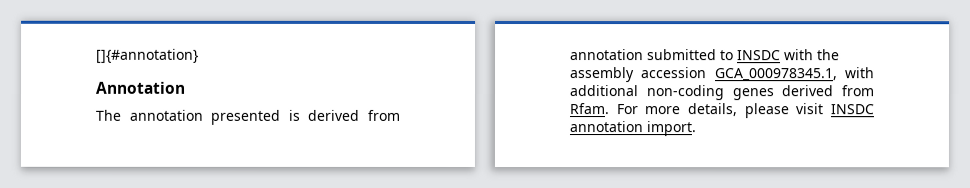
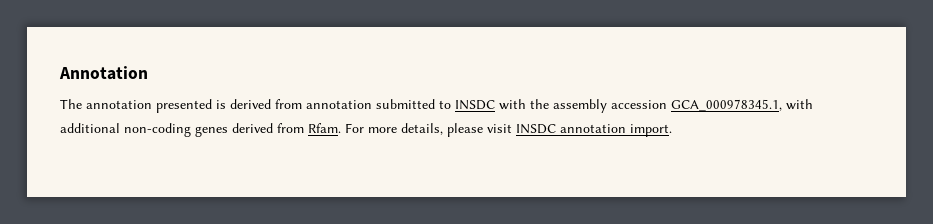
[96,48,199,64] []{#annotation} // -> (59, 73) none

